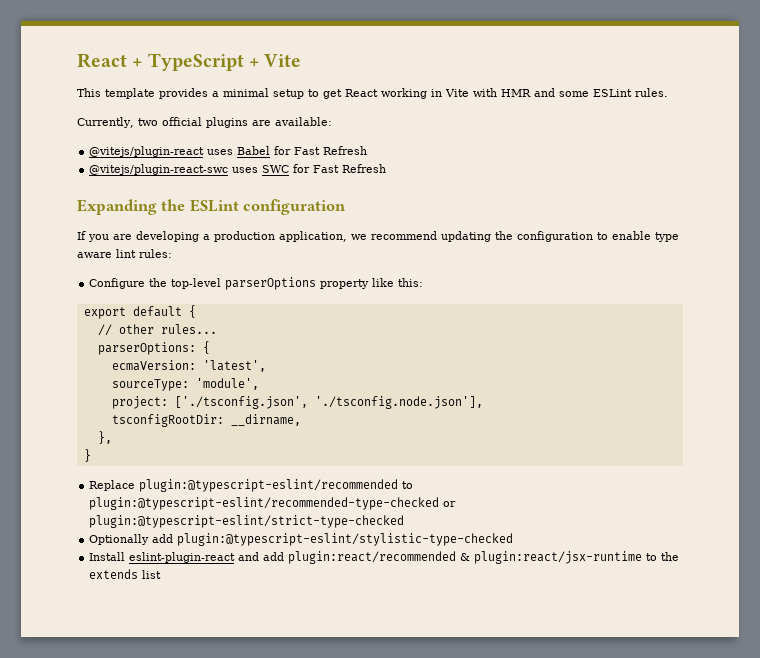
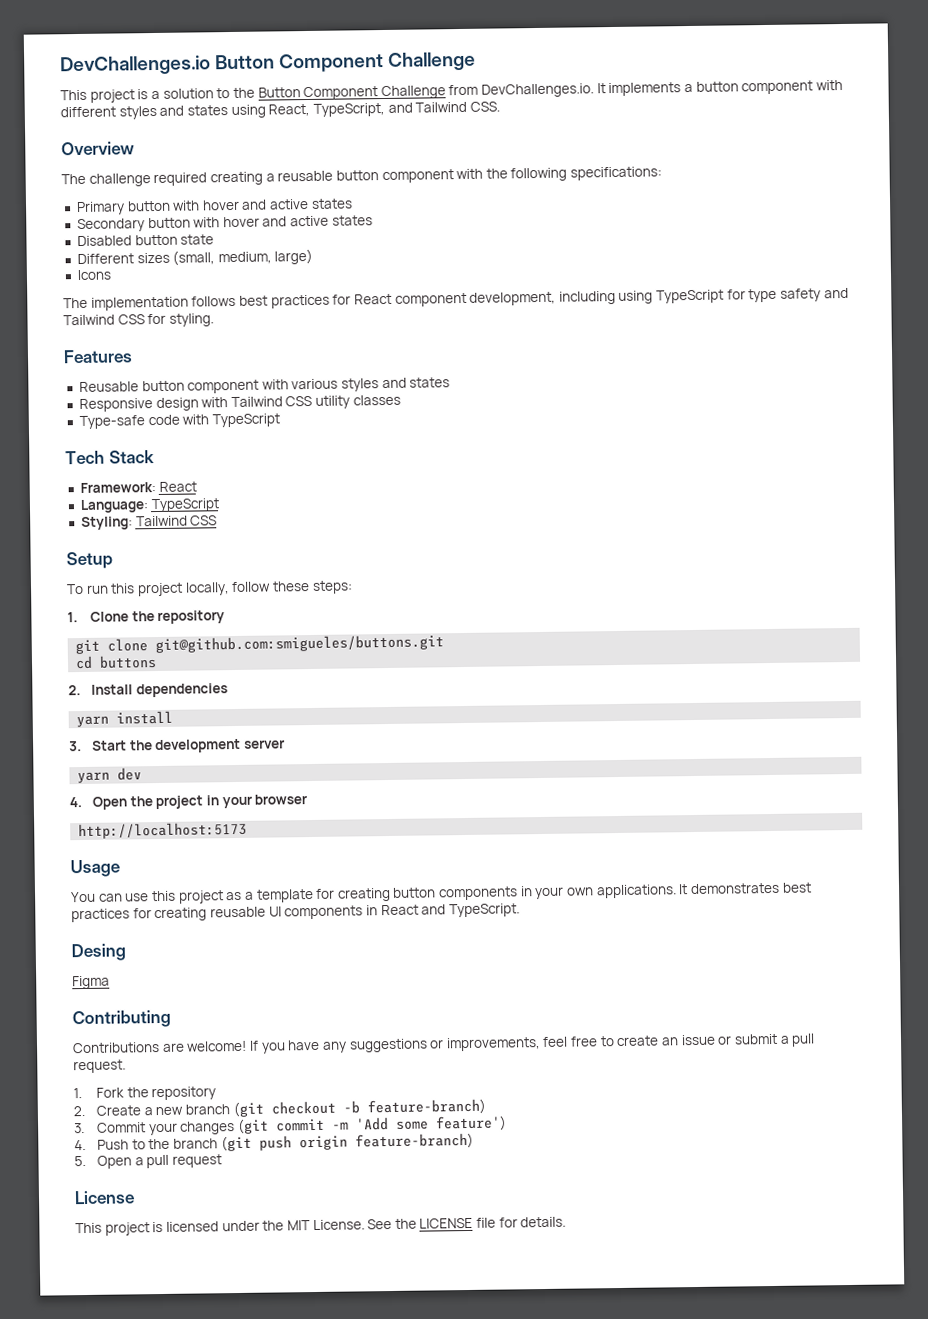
[77,53,302,71] [77,88,668,99] [77,117,332,128] [89,146,368,157] [89,164,387,175] [77,199,347,215] [77,231,679,242] [77,249,172,258] [89,277,424,290] [83,305,196,319] [97,324,217,336] [97,341,210,355] [111,360,266,372] [111,378,259,391] [111,396,483,409] [111,414,301,427] [97,431,112,444] [83,449,91,462] [89,479,414,492] [89,497,457,510] [89,515,405,528] [89,533,514,546] [89,551,680,564] [89,569,162,579] React + TypeScript + Vite // This template provides a minimal setup to get React working in Vite with HMR and some ESLint rules. // Currently, two official plugins are available: // @vitejs/plugin-react uses Babel for Fast Refresh // @vitejs/plugin-react-swc uses SWC for Fast Refresh // Expanding the ESLint configuration // If you are developing a production application, we recommend updating the configuration to enable type aware lint rules: // Configure the top-level parserOptions property like this: // export default { // // other rules... // parserOptions: { // ecmaVersion: 'latest', // sourceType: 'module', // project: ['./tsconfig.json', './tsconfig.node.json'], // tsconfigRootDir: __dirname, // }, // } // Replace plugin:@typescript-eslint/recommended to plugin:@typescript-eslint/recommended-type-checked or plugin:@typescript-eslint/strict-type-checked // Optionally add plugin:@typescript-eslint/stylistic-type-checked // Install eslint-plugin-react and add plugin:react/recommended & plugin:react/jsx-runtime to the extends list -> [60,51,477,76] [60,79,843,103] [60,101,500,120] [61,141,135,156] [61,166,663,187] [75,198,353,216] [76,215,373,233] [76,234,215,247] [76,248,314,266] [76,269,111,281] [63,287,849,311] [63,313,214,327] [63,349,133,364] [78,377,451,394] [78,394,401,413] [78,413,280,430] [65,450,155,465] [79,481,197,494] [79,498,220,514] [80,515,218,531] [66,551,113,570] [66,580,353,597] [67,610,226,625] [75,634,445,655] [75,655,158,670] [68,683,228,698] [76,710,174,728] [69,738,286,754] [77,767,143,784] [69,794,309,810] [78,821,248,840] [70,859,120,878] [71,882,812,904] [71,903,520,923] [71,943,126,962] [72,975,110,990] [72,1009,171,1029] [72,1033,816,1054] [73,1059,126,1074] [73,1086,217,1101] [73,1098,486,1118] [74,1115,507,1136] [74,1132,474,1152] [74,1154,222,1169] [74,1190,135,1205] [75,1216,567,1236] DevChallenges.io Button Component Challenge // This project is a solution to the Button Component Challenge from DevChallenges.io. It implements a button component with different styles and states using React, TypeScript, and Tailwind CSS. // Overview // The challenge required creating a reusable button component with the following specifications: // Primary button with hover and active states // Secondary button with hover and active states // Disabled button state // Different sizes (small, medium, large) // Icons // The implementation follows best practices for React component development, including using TypeScript for type safety and Tailwind CSS for styling. // Features // Reusable button component with various styles and states // Responsive design with Tailwind CSS utility classes // Type-safe code with TypeScript // Tech Stack // Framework: React // Language: TypeScript // Styling: Tailwind CSS // Setup // To run this project locally, follow these steps: // 1. Clone the repository // git clone git@github.com:smigueles/buttons.git // cd buttons // 2. Install dependencies // yarn install // 3. Start the development server // yarn dev // 4. Open the project in your browser // http://localhost:5173 // Usage // You can use this project as a template for creating button components in your own applications. It demonstrates best practices for creating reusable UI components in React and TypeScript. // Desing // Figma // Contributing // Contributions are welcome! If you have any suggestions or improvements, feel free to create an issue or submit a pull request. // 1. Fork the repository // 2. Create a new branch (git checkout -b feature-branch) // 3. Commit your changes (git commit -m 'Add some feature') // 4. Push to the branch (git push origin feature-branch) // 5. Open a pull request // License // This project is licensed under the MIT License. See the LICENSE file for details.

